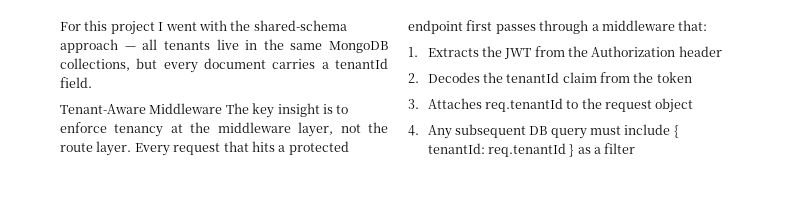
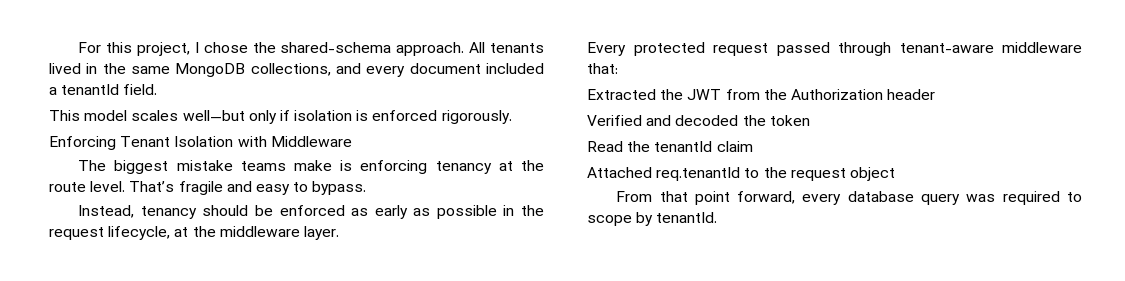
[110,20,347,35] [60,39,239,53] project I went with the shared-schema approach — all tenants live -> [136,42,544,56] [49,63,81,74] project, I chose the shared-schema approach. All tenants lived
[136,58,158,69] but -> [335,63,361,74] and
[272,59,316,69] carries -> [485,63,544,74] included
[60,103,349,118] [60,122,388,137] [60,141,349,156] [408,20,599,34] Tenant-Aware Middleware The key insight is to enforce tenancy at the middleware layer, not the route layer. Every request that hits a protected endpoint first passes through a -> [49,110,512,124] [49,136,352,150] [78,160,544,174] [49,181,367,195] [78,205,544,219] [49,226,339,240] [587,42,994,56] This model scales well—but only if isolation is enforced rigorously. // Enforcing Tenant Isolation with Middleware // The biggest mistake teams make is enforcing tenancy at the route level. That’s fragile and easy to bypass. // Instead, tenancy should be enforced as early as possible in the request lifecycle, at the middleware layer. // Every protected request passed through tenant-aware
[408,47,479,57] 1. Extracts -> [587,89,656,100] Extracted
[408,72,692,83] [408,98,482,109] 2. Decodes the tenantId claim from the token // 3. Attaches -> [587,115,810,126] [587,141,753,152] [587,167,652,178] Verified and decoded the token // Read the tenantId claim // Attached
[408,124,679,139] [427,143,636,157] 4. Any subsequent DB query must include { tenantId: req.tenantId } as a filter -> [616,191,1082,205] [587,212,718,226] From that point forward, every database query was required to scope by tenantId.

